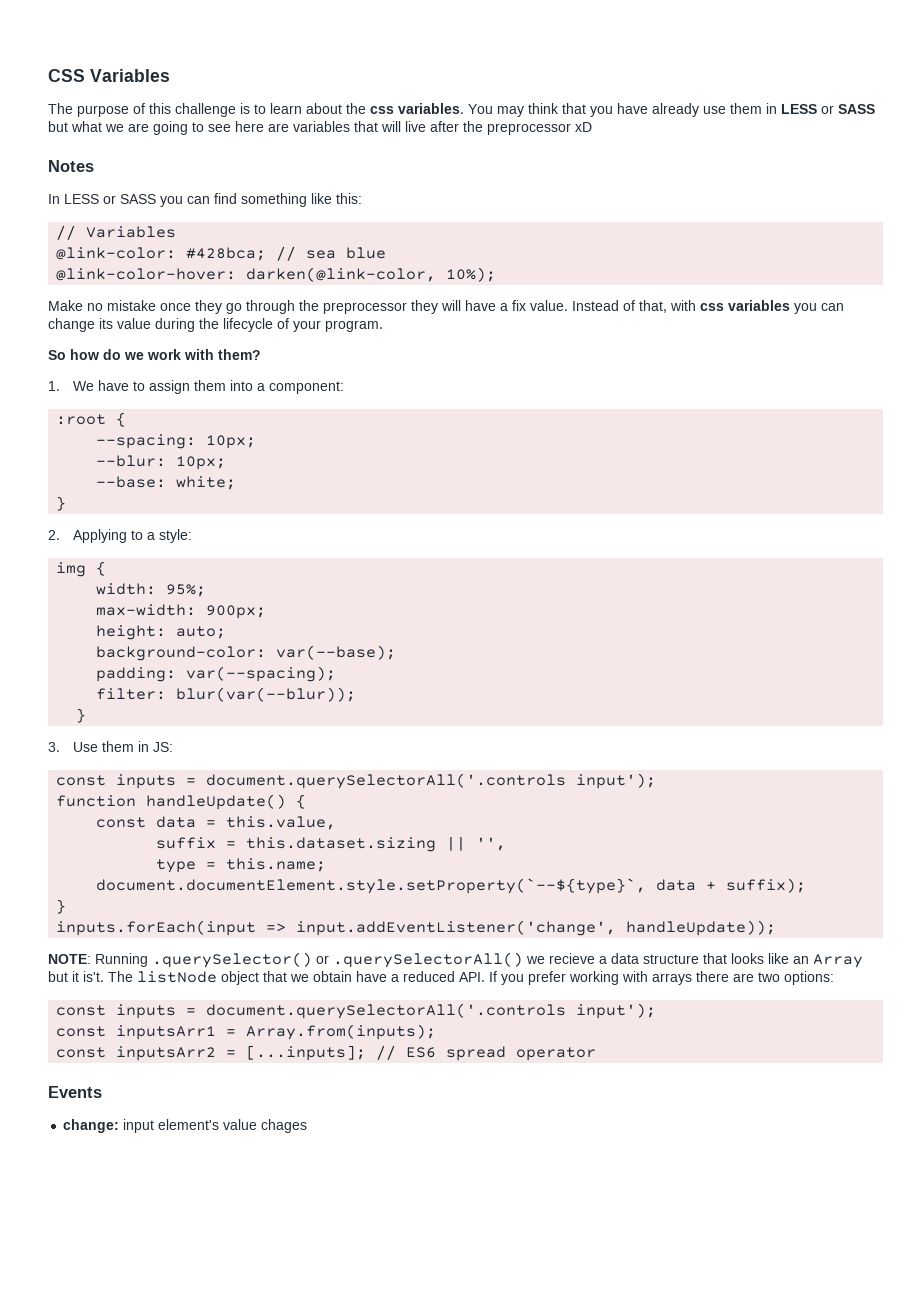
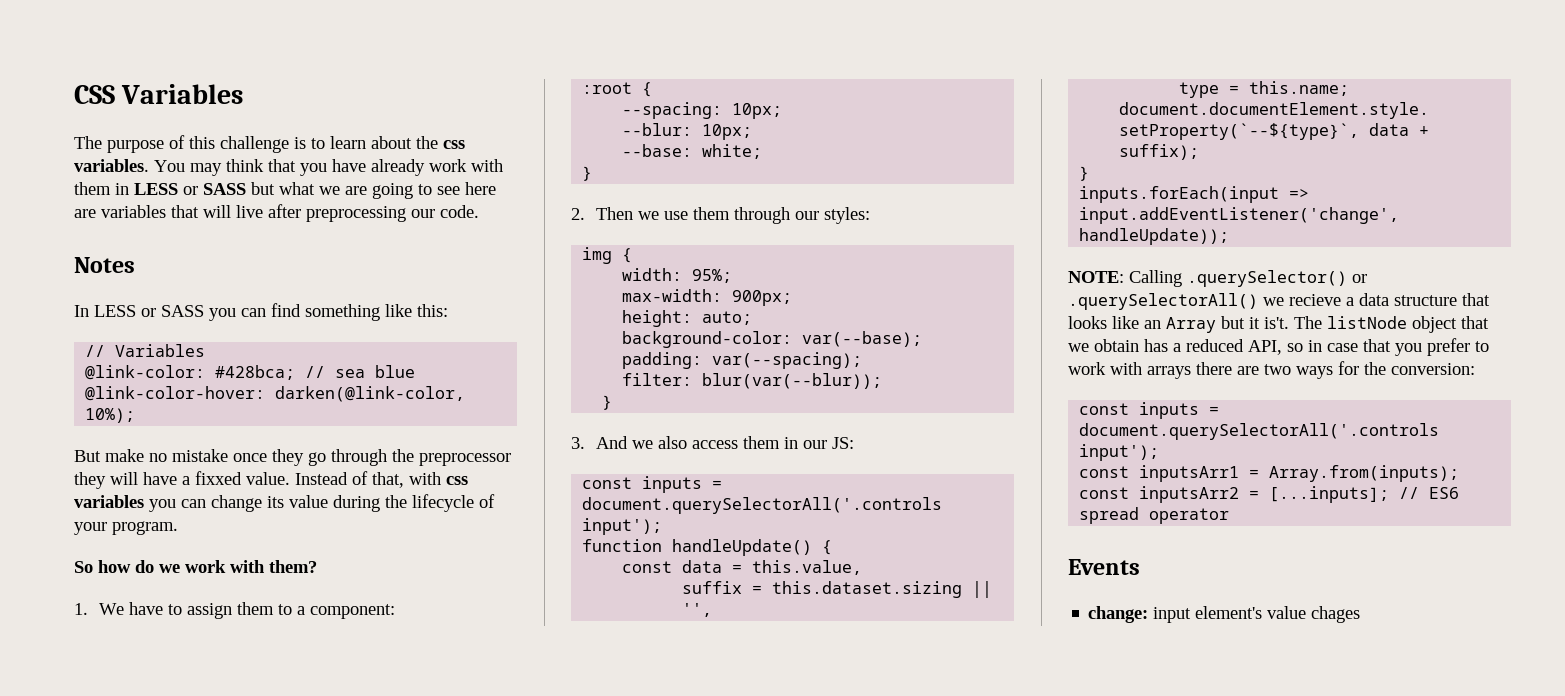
[703,106,726,114] use -> [429,159,503,172] work with
[463,121,592,135] the preprocessor xD -> [306,205,479,222] preprocessing our code.
[48,300,83,311] Make -> [74,449,144,462] But make
[512,300,526,311] fix -> [195,471,242,485] fixxed
[229,380,253,391] into -> [278,604,293,615] to
[72,529,192,543] Applying to a style: -> [596,207,871,224] Then we use them through our styles:
[72,741,149,752] Use them in -> [596,436,828,449] And we also access them in our
[95,953,148,967] Running -> [1129,270,1182,287] Calling
[356,971,387,982] have -> [1144,339,1168,352] has
[459,971,619,985] API. If you prefer working -> [1248,338,1489,356] [1068,362,1106,375] API, so in case that you prefer to work
[784,971,834,985] options: -> [1296,361,1475,379] ways for the conversion:

